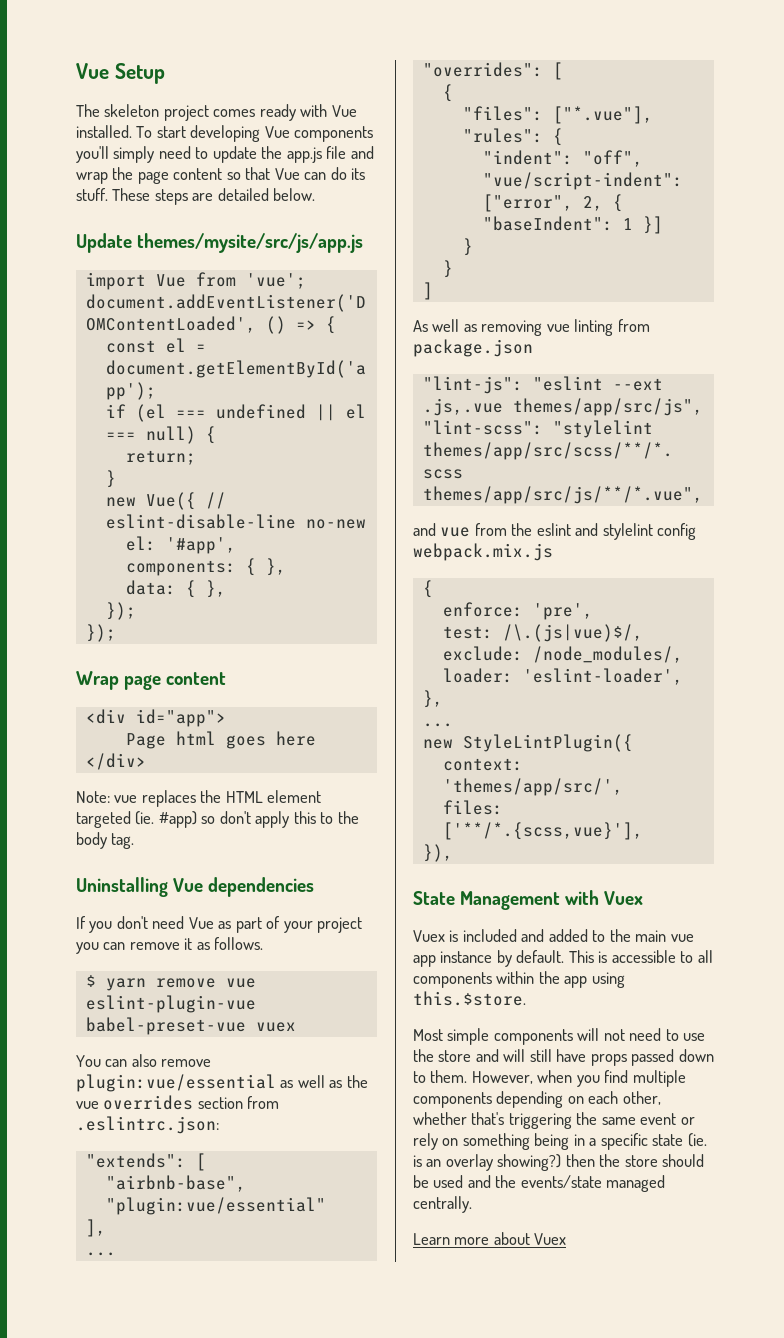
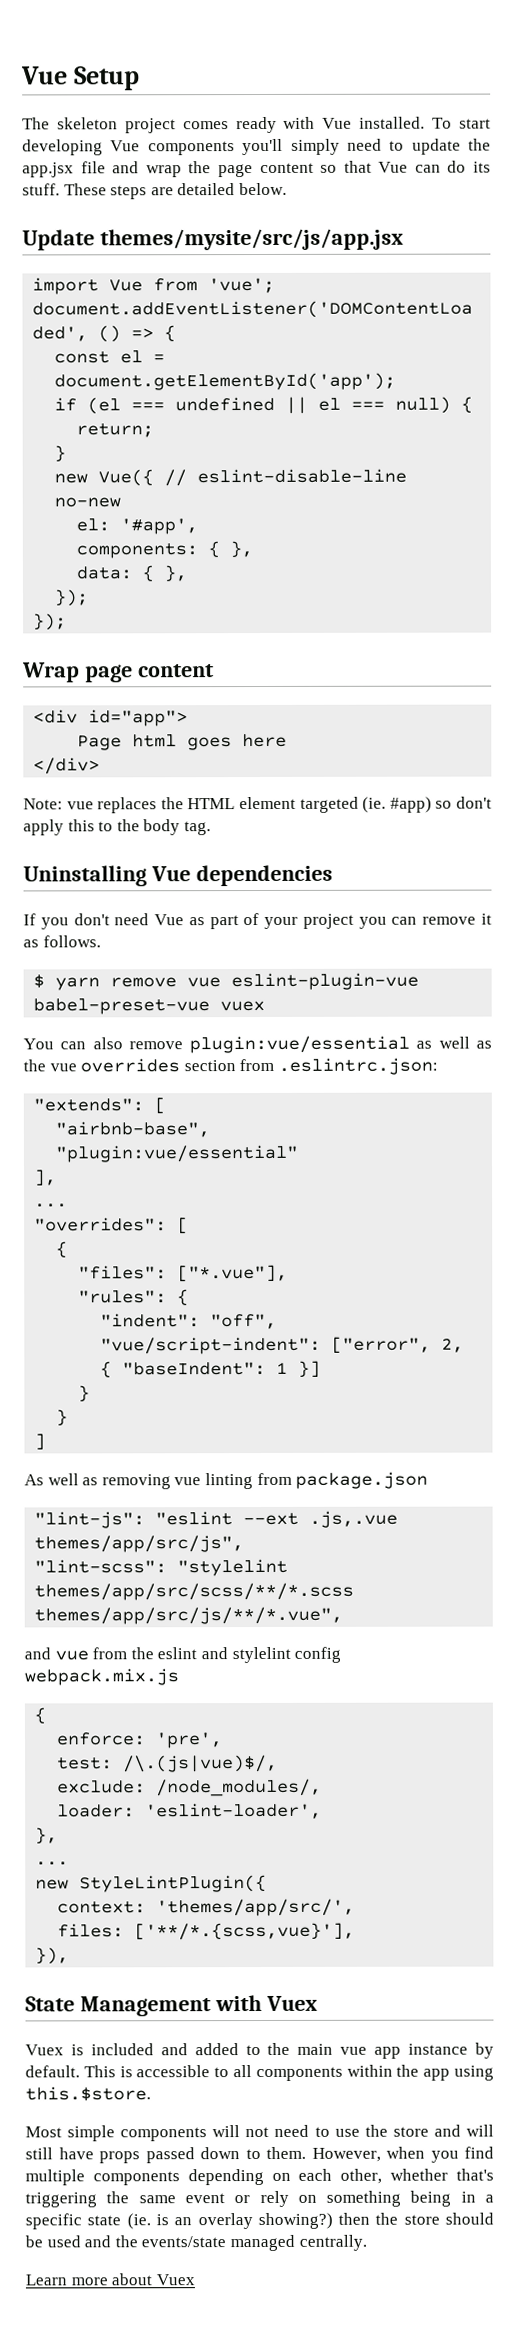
[286,147,322,163] app.js -> [22,162,74,178] app.jsx
[137,233,364,253] themes/mysite/src/js/app.js -> [99,228,404,251] themes/mysite/src/js/app.jsx

